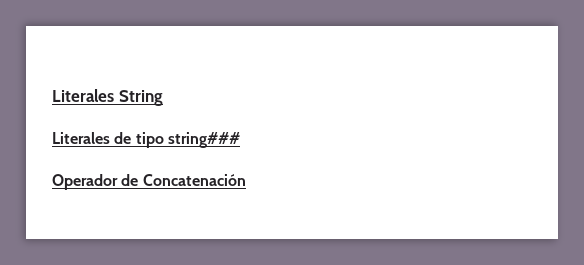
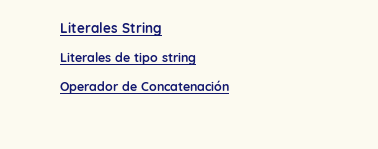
[167,132,240,148] string### -> [162,52,196,65] string

